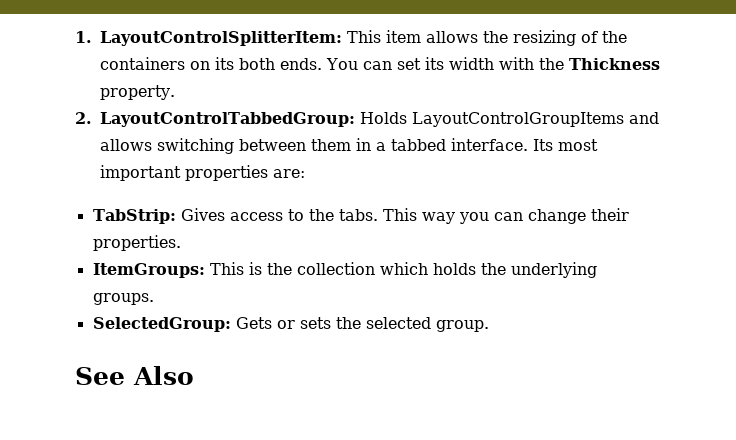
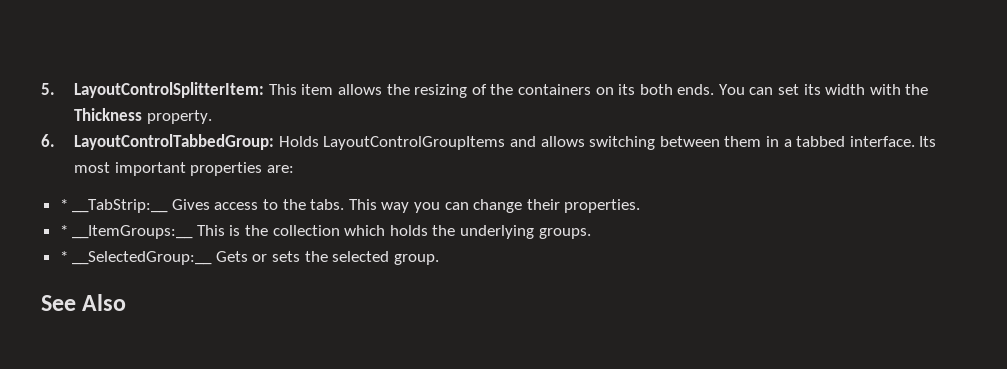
[75,31,92,43] 1. -> [41,83,55,95] 5.
[75,112,92,124] 2. -> [41,134,55,147] 6.
[92,209,176,224] TabStrip: -> [59,199,169,213] * __TabStrip:__
[92,263,205,278] ItemGroups: -> [59,225,194,239] * __ItemGroups:__
[92,317,231,332] SelectedGroup: -> [59,251,213,265] * __SelectedGroup:__

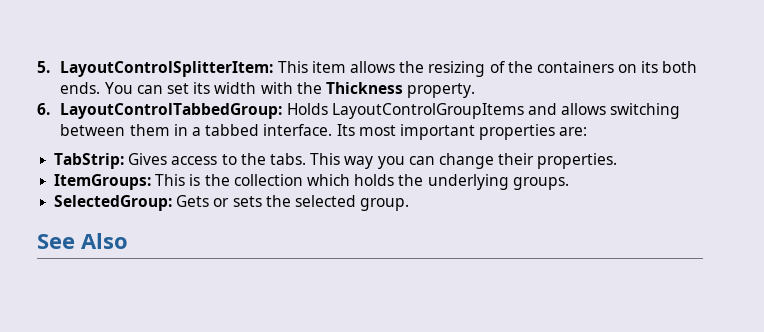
[59,199,169,213] * __TabStrip:__ -> [54,153,125,169] TabStrip:
[59,225,194,239] * __ItemGroups:__ -> [54,174,152,190] ItemGroups:
[59,251,213,265] * __SelectedGroup:__ -> [54,195,173,211] SelectedGroup:

